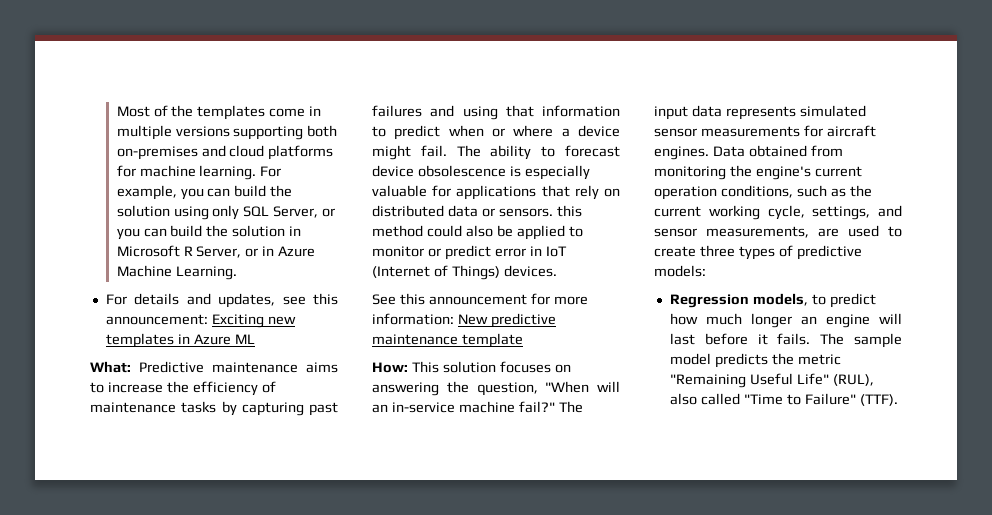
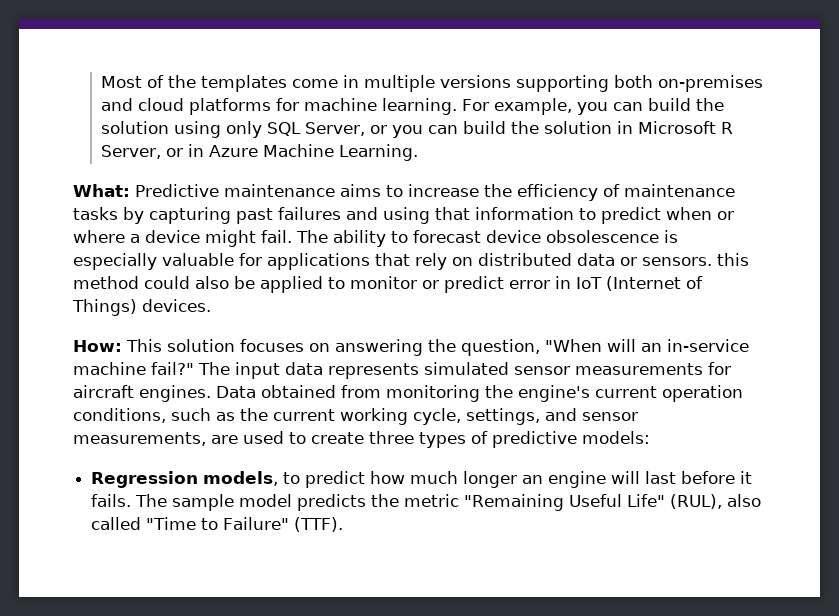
[105,293,338,308] [105,314,296,328] [105,333,255,348] // For details and updates, see this announcement: Exciting new templates in Azure ML -> (419, 152) none
[372,293,588,305] [372,313,556,328] [372,333,523,348] // See this announcement for more information: New predictive maintenance template -> (211, 305) none

